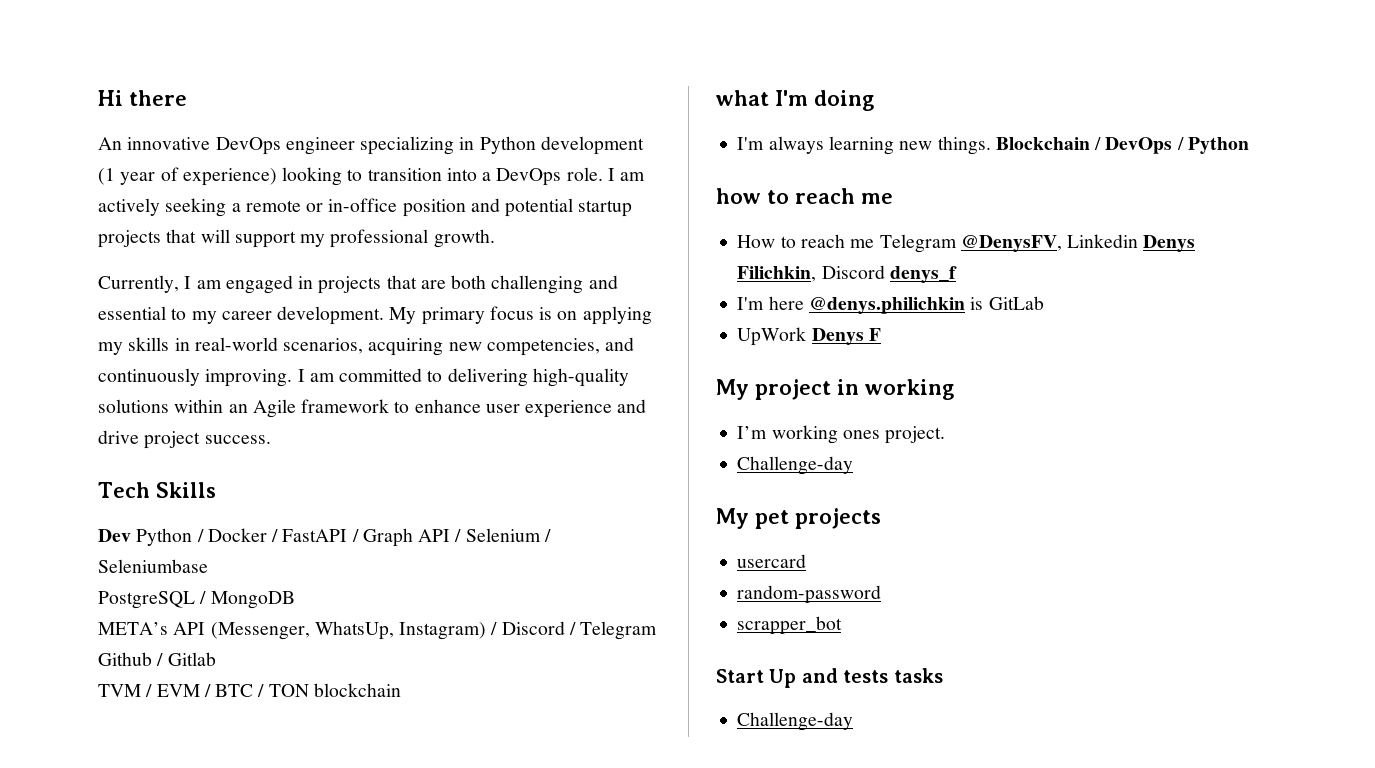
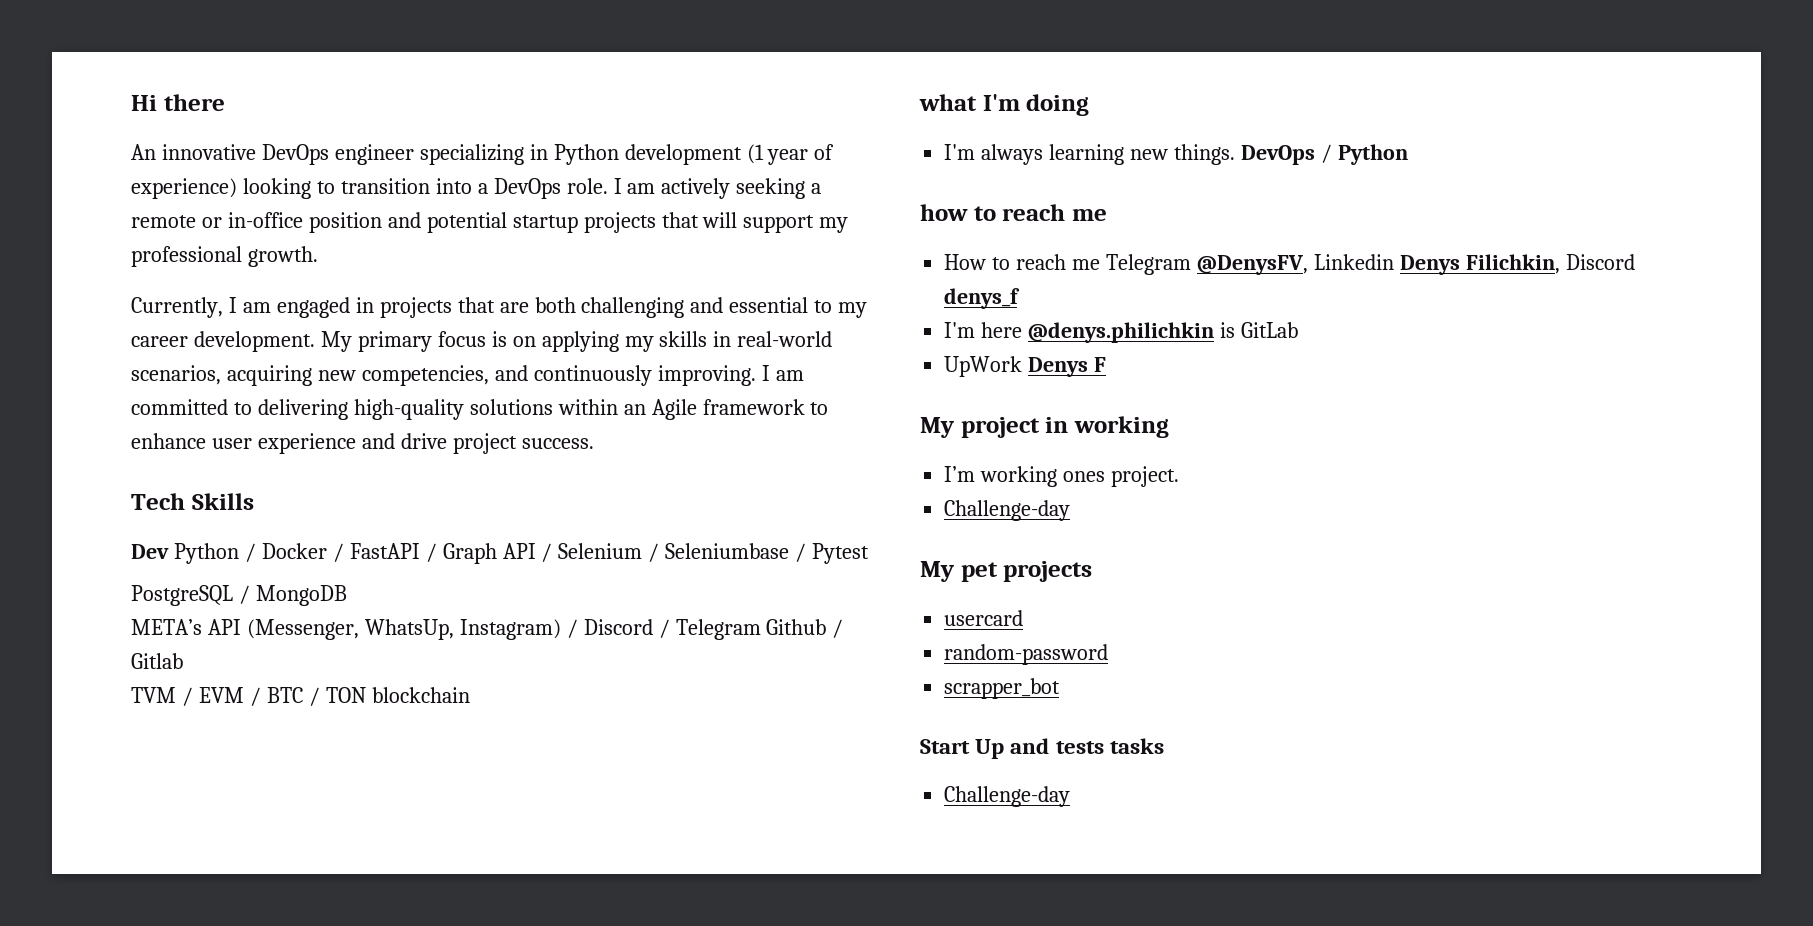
(208, 566) none -> [795,543,870,564] / Pytest
[995,137,1102,150] Blockchain / -> (1235, 154) none

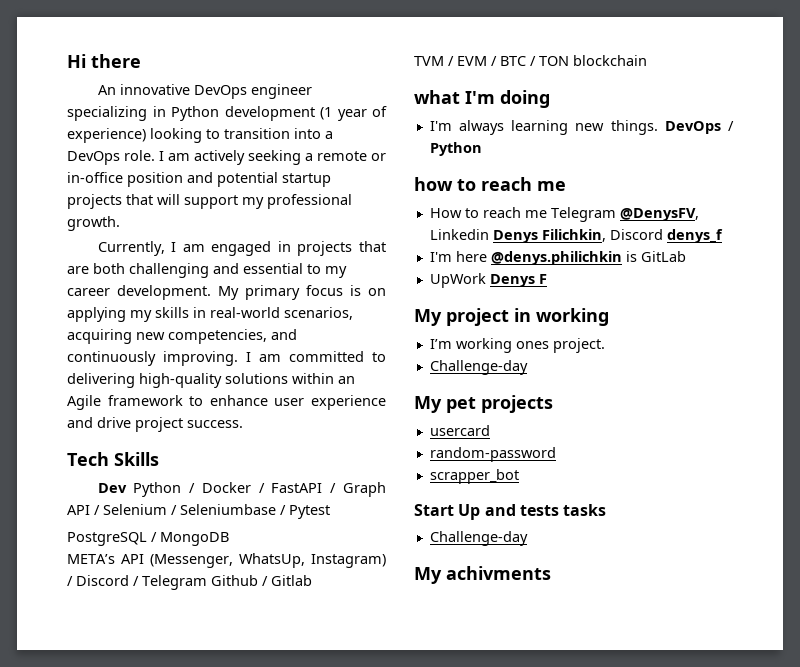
(1071, 796) none -> [414,566,551,584] // My achivments

